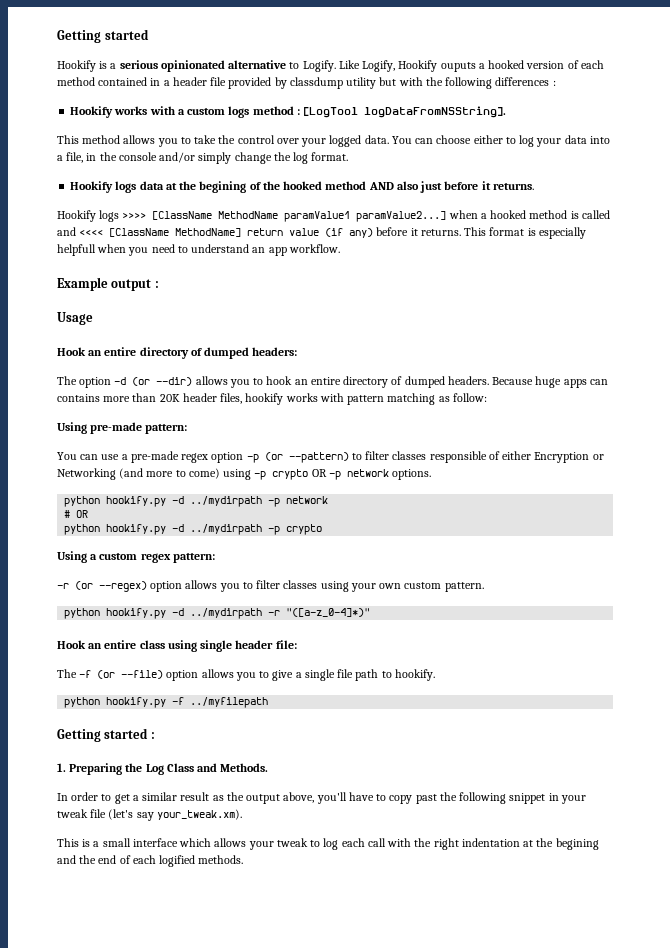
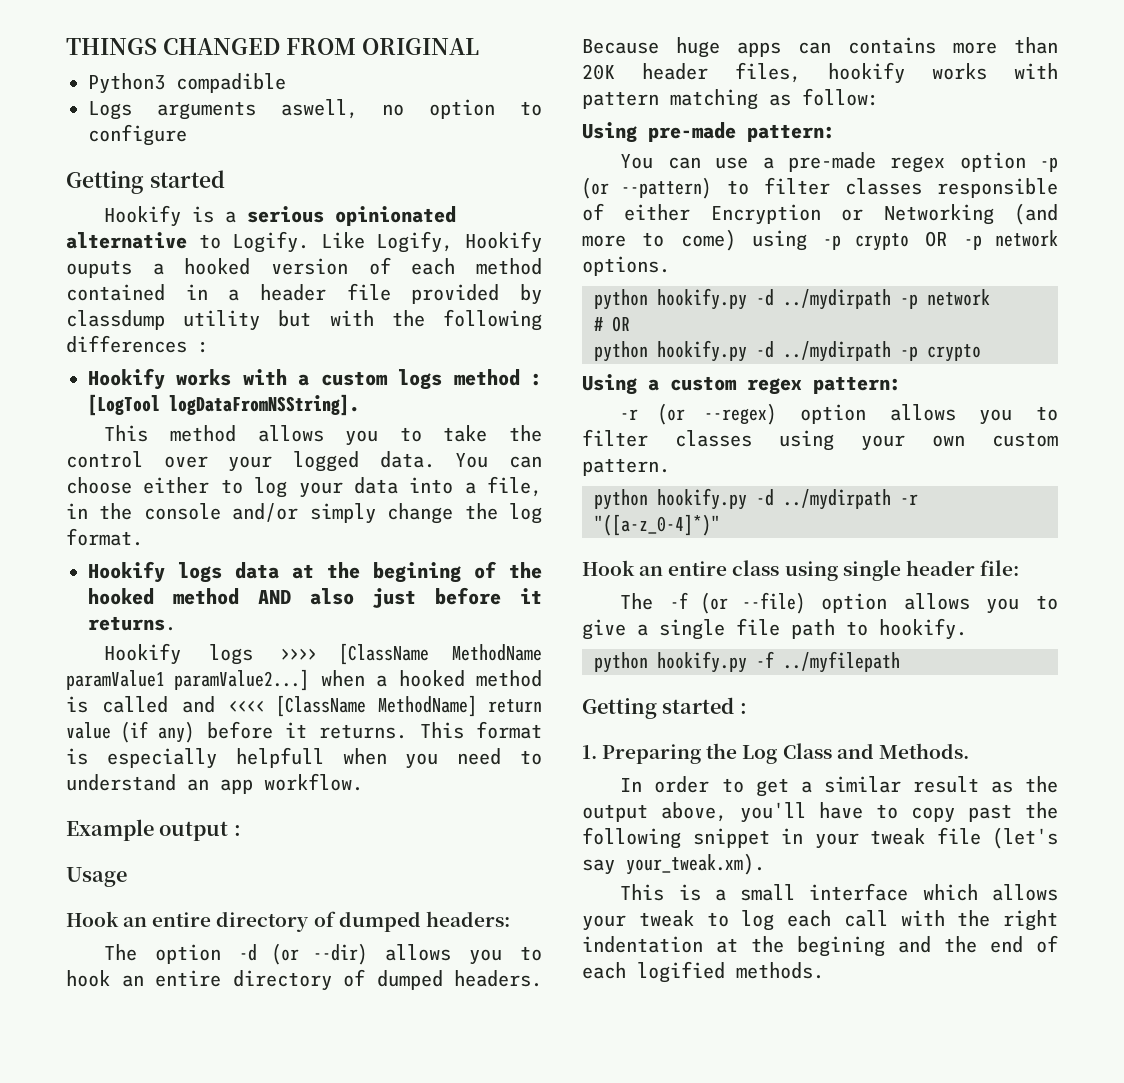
(57, 36) none -> [66,38,479,55] [88,73,286,94] [88,99,542,120] [88,124,187,146] THINGS CHANGED FROM ORIGINAL // Python3 compadible // Logs arguments aswell, no option to configure //

